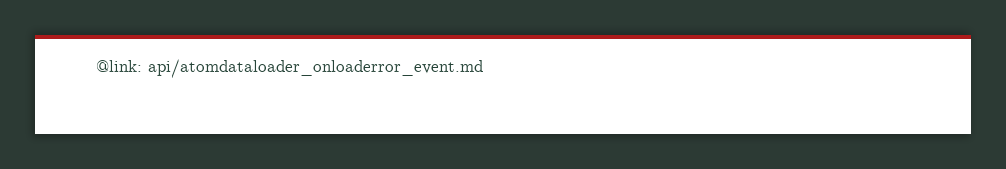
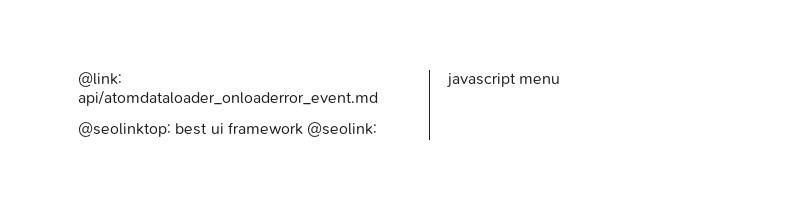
(483, 68) none -> [78,122,378,137] [446,73,561,88] // @seolinktop: best ui framework @seolink: javascript menu

